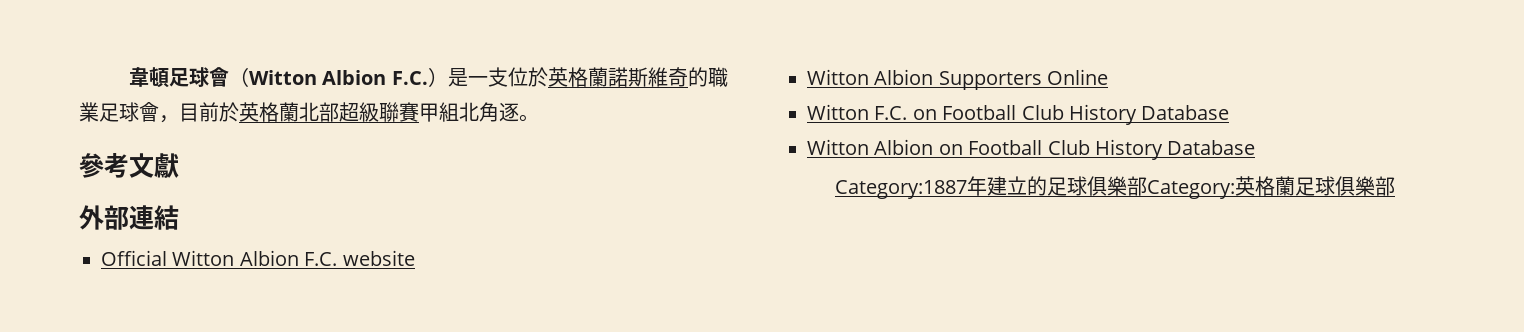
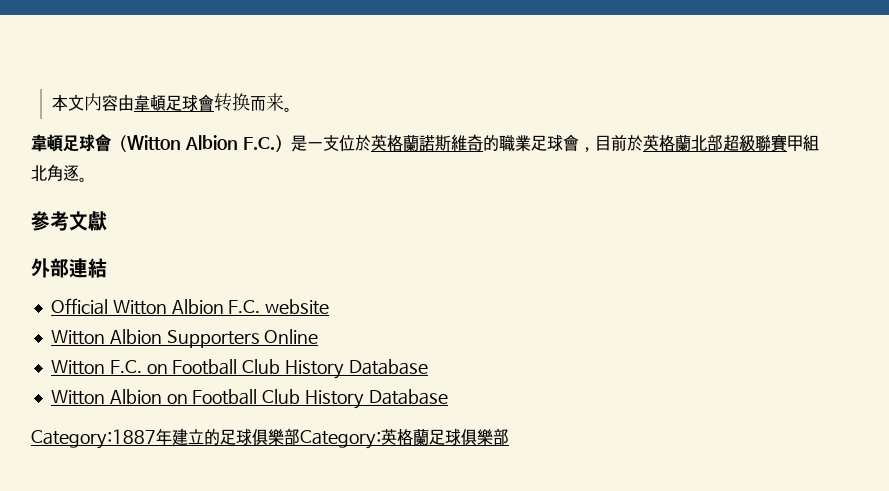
(129, 77) none -> [52,93,293,112] 本文内容由韋頓足球會转换而来。 //

